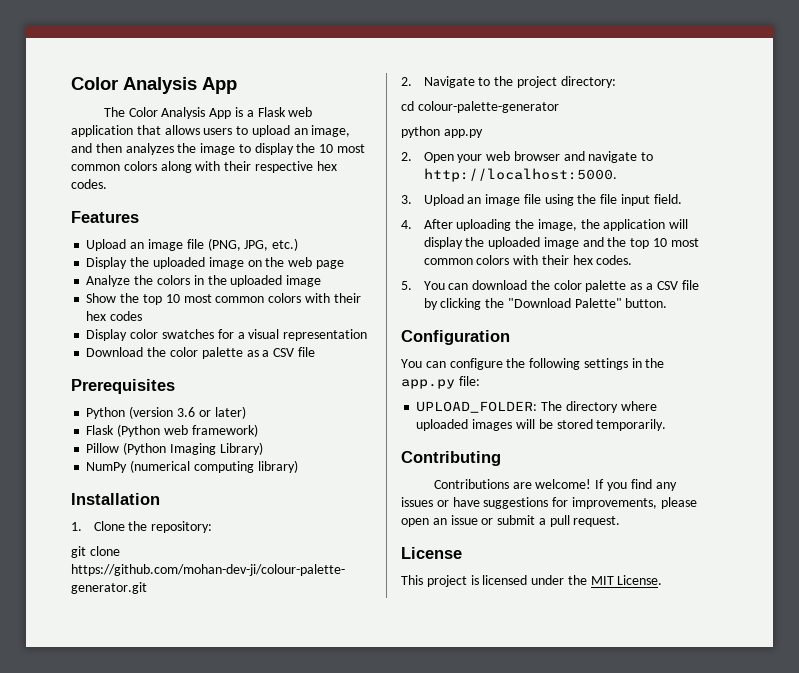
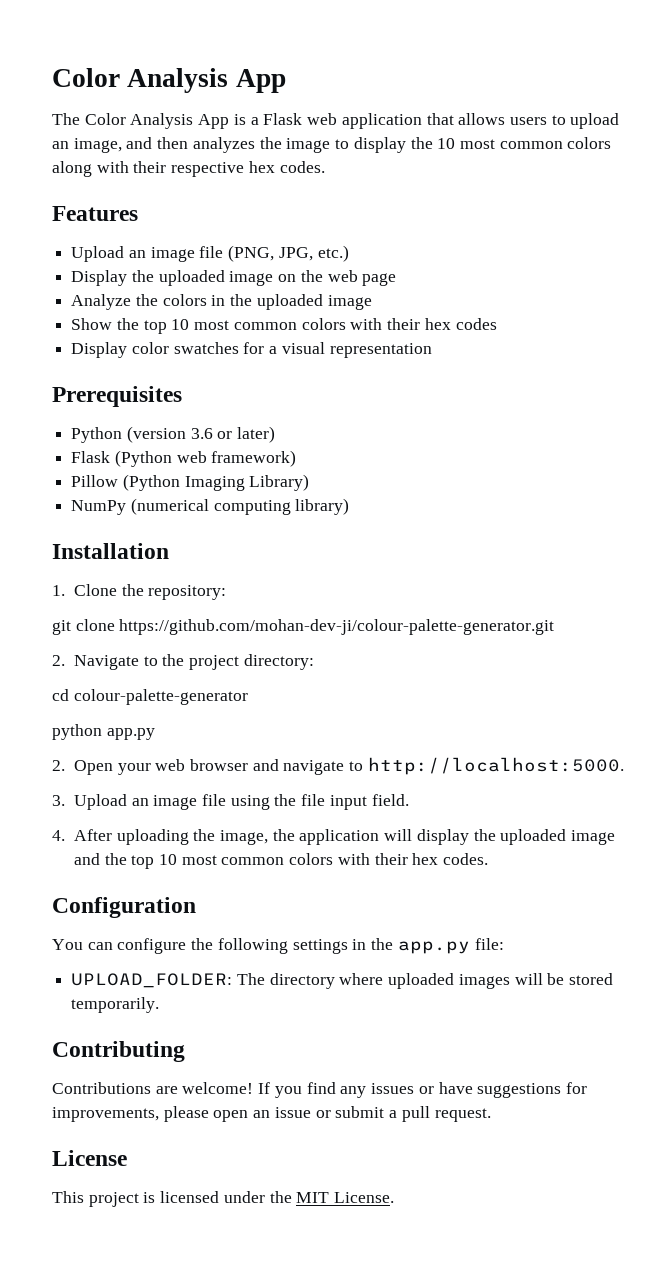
[86,347,315,359] // Download the color palette as a CSV file -> (432, 350) none
[401,280,699,292] [423,298,668,310] // 5. You can download the color palette as a CSV file by clicking the "Download Palette" button. -> (489, 859) none

